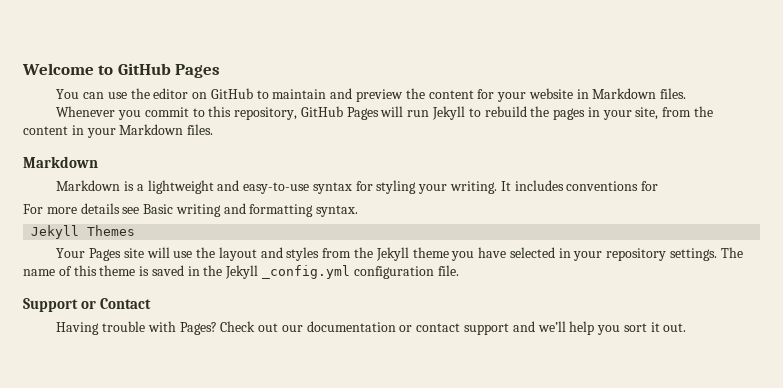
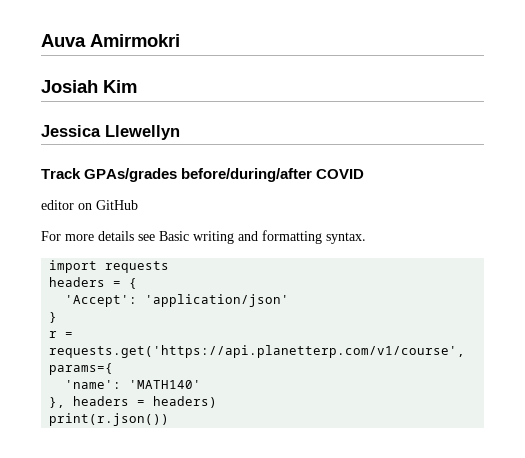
[22,63,221,78] [56,88,687,102] [56,106,714,120] [23,124,214,138] [23,156,98,168] [56,180,659,194] Welcome to GitHub Pages // You can use the editor on GitHub to maintain and preview the content for your website in Markdown files. // Whenever you commit to this repository, GitHub Pages will run Jekyll to rebuild the pages in your site, from the content in your Markdown files. // Markdown // Markdown is a lightweight and easy-to-use syntax for styling your writing. It includes conventions for -> [41,34,180,47] [41,80,137,93] [41,125,180,140] [41,168,365,182] [41,200,138,210] Auva Amirmokri // Josiah Kim // Jessica Llewellyn // Track GPAs/grades before/during/after COVID // editor on GitHub
[31,225,136,239] [56,247,743,261] [23,265,459,279] [23,298,152,312] [56,321,687,335] Jekyll Themes // Your Pages site will use the layout and styles from the Jekyll theme you have selected in your repository settings. The name of this theme is saved in the Jekyll _config.yml configuration file. // Support or Contact // Having trouble with Pages? Check out our documentation or contact support and we’ll help you sort it out. -> [49,260,170,273] [49,277,138,289] [65,294,290,307] [49,312,58,323] [49,331,74,338] [49,345,466,358] [49,363,114,375] [65,380,202,389] [49,396,218,408] [49,413,170,426] import requests // headers = { // 'Accept': 'application/json' // } // r = requests.get('https://api.planetterp.com/v1/course', params={ // 'name': 'MATH140' // }, headers = headers) // print(r.json())

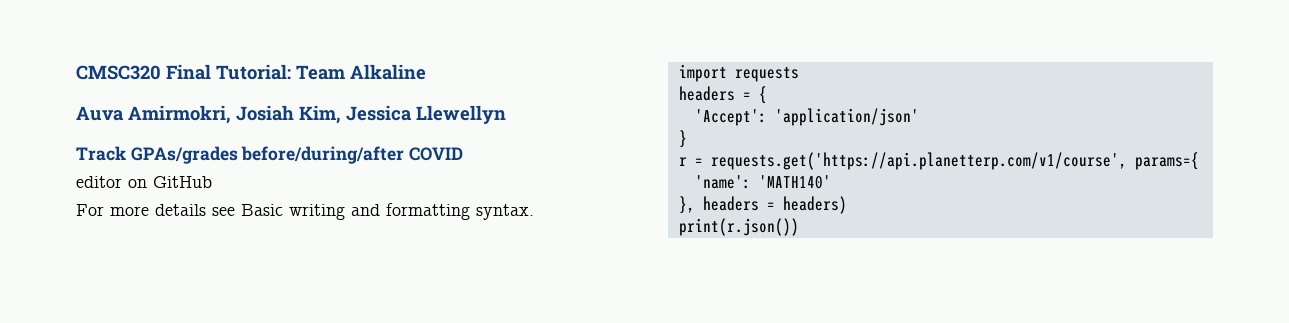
[41,34,180,47] [41,80,137,93] Auva Amirmokri // Josiah Kim // -> [76,64,426,80] [76,105,341,124] CMSC320 Final Tutorial: Team Alkaline // Auva Amirmokri, Josiah Kim,

